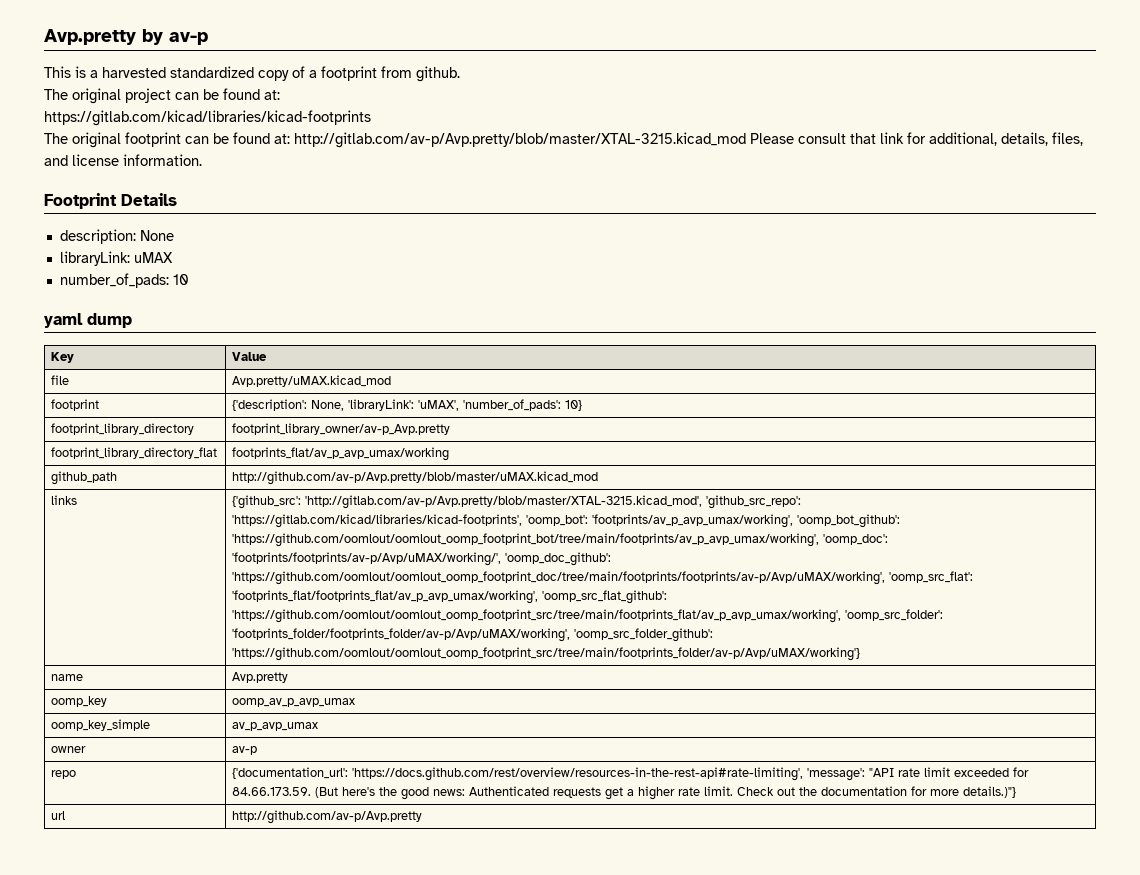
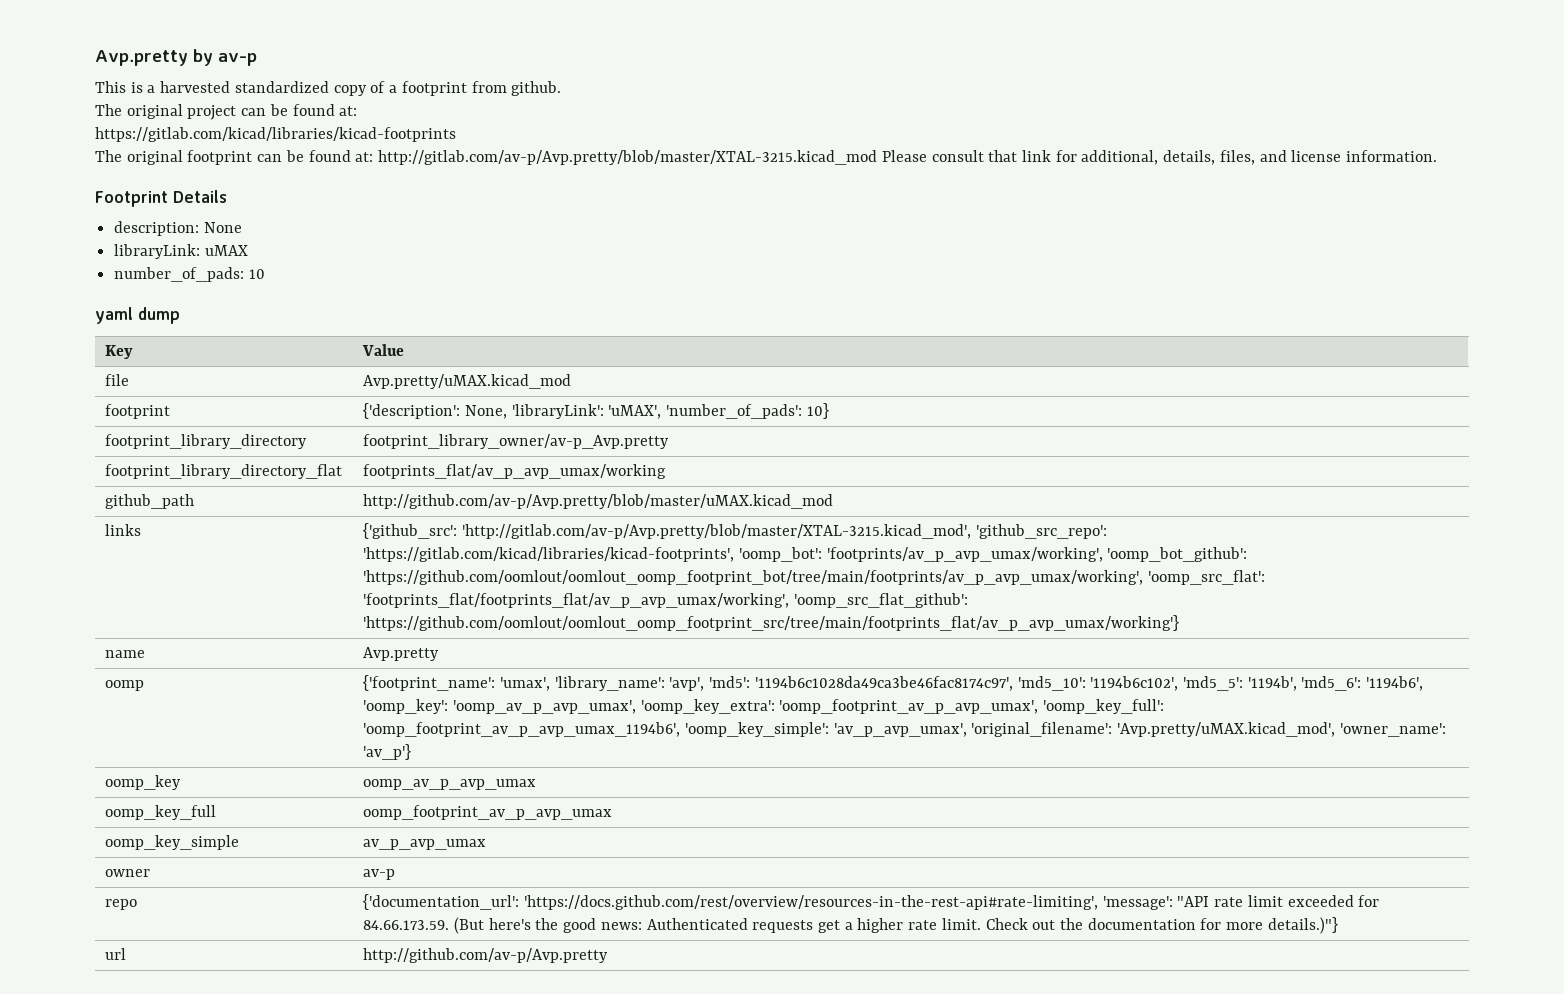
[823,534,889,545] [232,552,612,566] [232,571,974,585] [232,590,668,604] [232,609,944,623] [232,628,714,642] [232,647,861,661] [51,674,84,681] [232,672,289,683] 'oomp_doc': 'footprints/footprints/av-p/Avp/uMAX/working/', 'oomp_doc_github': 'https://github.com/oomlout/oomlout_oomp_footprint_doc/tree/main/footprints/footprints/av-p/Avp/uMAX/working', 'oomp_src_flat': 'footprints_flat/footprints_flat/av_p_avp_umax/working', 'oomp_src_flat_github': 'https://github.com/oomlout/oomlout_oomp_footprint_src/tree/main/footprints_flat/av_p_avp_umax/working', 'oomp_src_folder': 'footprints_folder/footprints_folder/av-p/Avp/uMAX/working', 'oomp_src_folder_github': 'https://github.com/oomlout/oomlout_oomp_footprint_src/tree/main/footprints_folder/av-p/Avp/uMAX/working'} // name | Avp.pretty -> [1147,570,1265,585] [363,593,968,608] [363,615,1180,631] [105,650,146,658] [363,647,440,661] [105,680,145,691] [363,675,1424,691] [363,699,1165,714] [363,722,1446,737] [363,744,412,760] 'oomp_src_flat': 'footprints_flat/footprints_flat/av_p_avp_umax/working', 'oomp_src_flat_github': 'https://github.com/oomlout/oomlout_oomp_footprint_src/tree/main/footprints_flat/av_p_avp_umax/working'} // name | Avp.pretty // oomp | {'footprint_name': 'umax', 'library_name': 'avp', 'md5': '1194b6c1028da49ca3be46fac8174c97', 'md5_10': '1194b6c102', 'md5_5': '1194b', 'md5_6': '1194b6', 'oomp_key': 'oomp_av_p_avp_umax', 'oomp_key_extra': 'oomp_footprint_av_p_avp_umax', 'oomp_key_full': 'oomp_footprint_av_p_avp_umax_1194b6', 'oomp_key_simple': 'av_p_avp_umax', 'original_filename': 'Avp.pretty/uMAX.kicad_mod', 'owner_name': 'av_p'}
(356, 702) none -> [105,805,217,820] [363,805,613,820] // oomp_key_full | oomp_footprint_av_p_avp_umax

